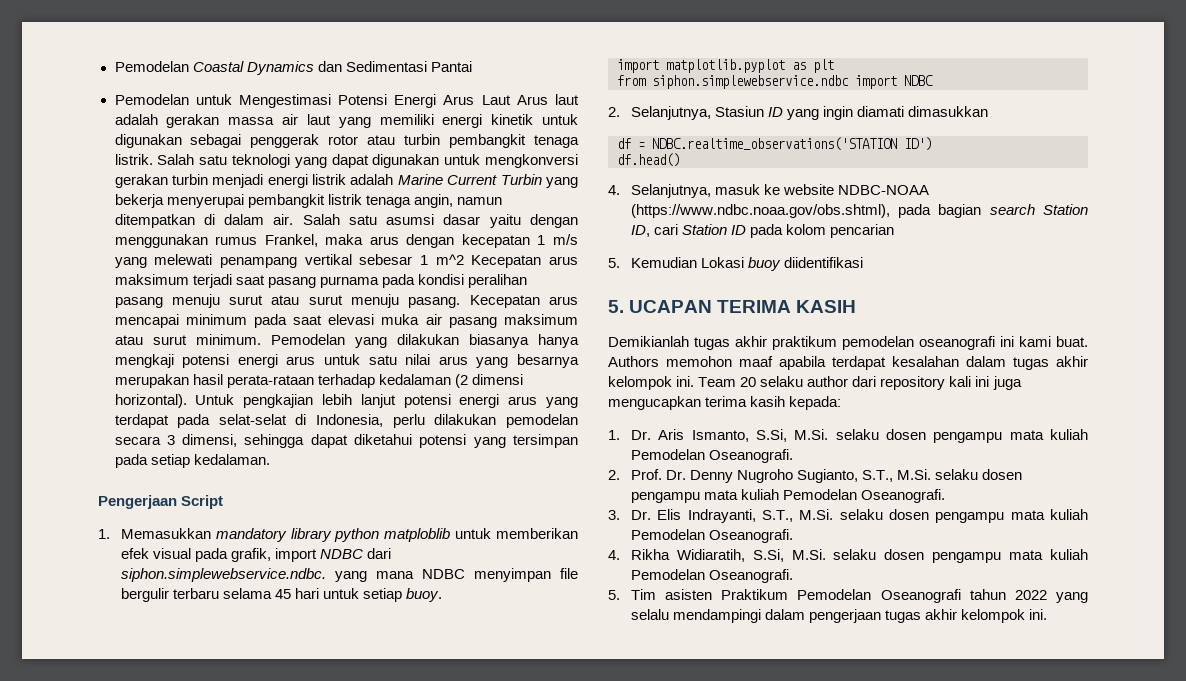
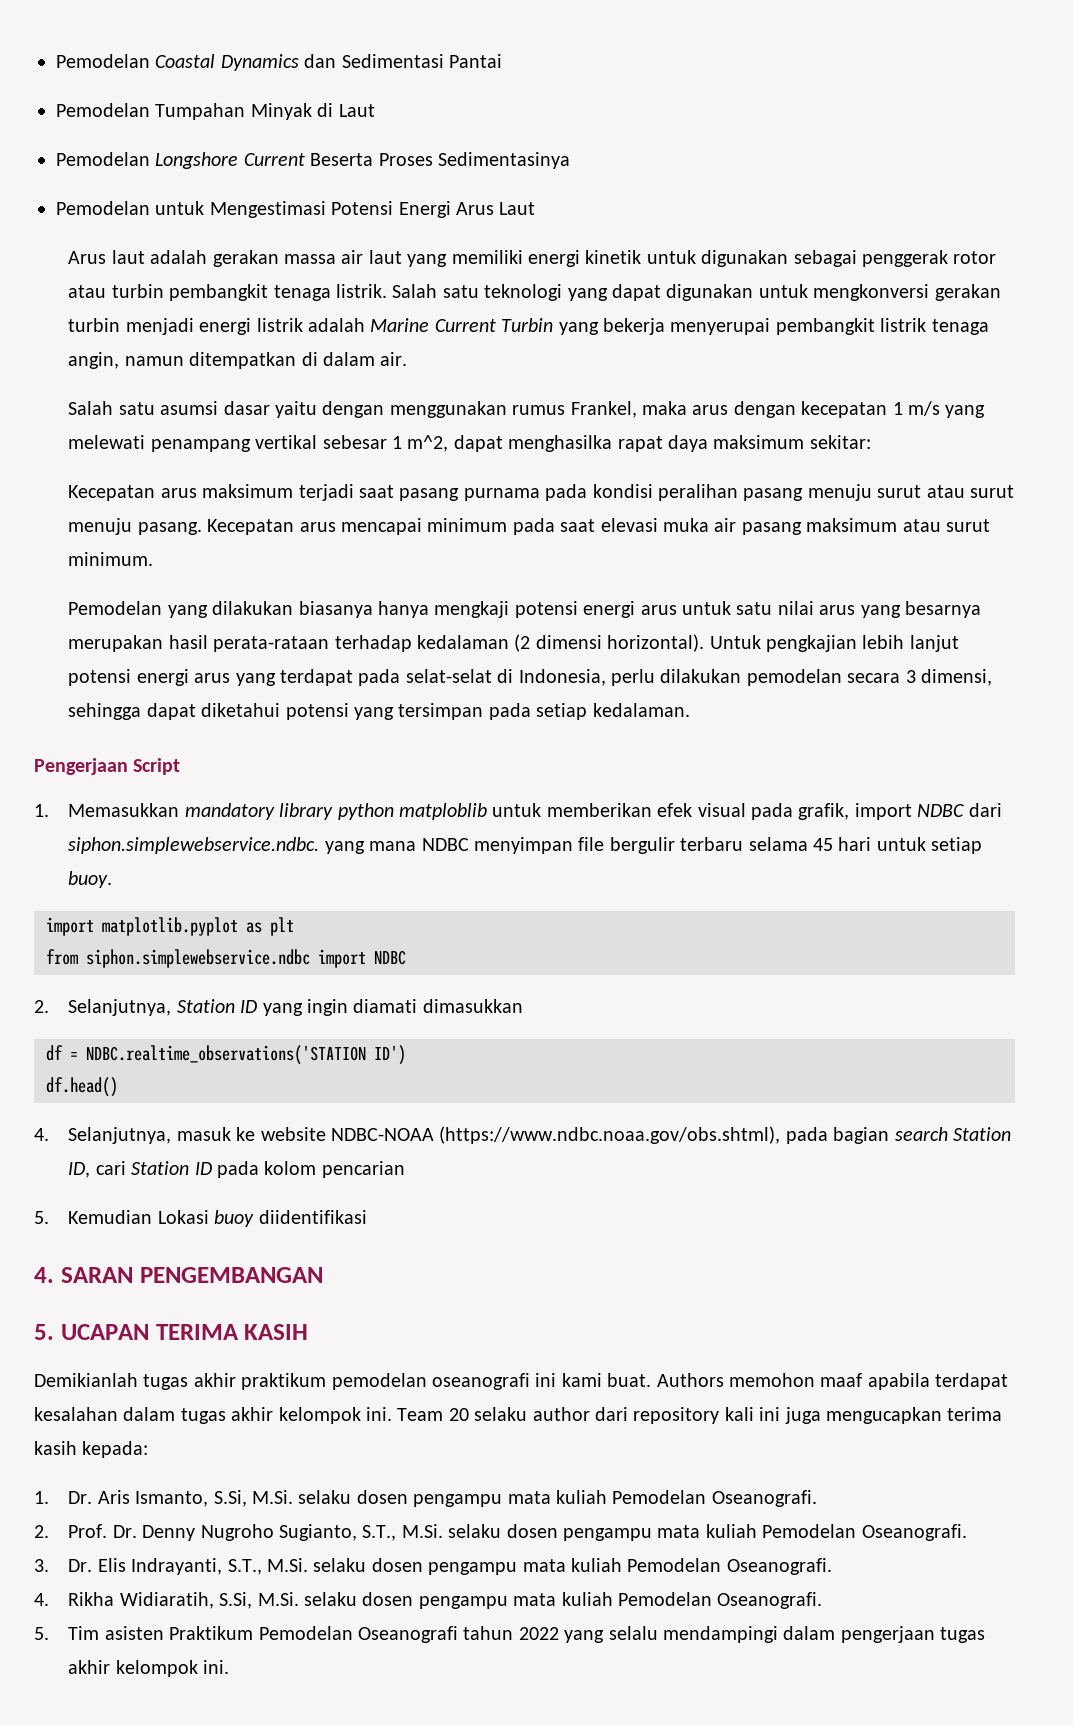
(472, 66) none -> [56,103,375,120] [56,152,570,169] // Pemodelan Tumpahan Minyak di Laut // Pemodelan Longshore Current Beserta Proses Sedimentasinya
(511, 100) none -> (536, 208) //
(294, 219) none -> (408, 359) //
[435,254,464,265] m^2 -> [407,435,871,452] m^2, dapat menghasilka rapat daya maksimum sekitar: //
(261, 339) none -> (154, 559) //
[714,106,764,117] Stasiun -> [176,999,235,1013] Station
(863, 262) none -> [34,1267,323,1283] // 4. SARAN PENGEMBANGAN

